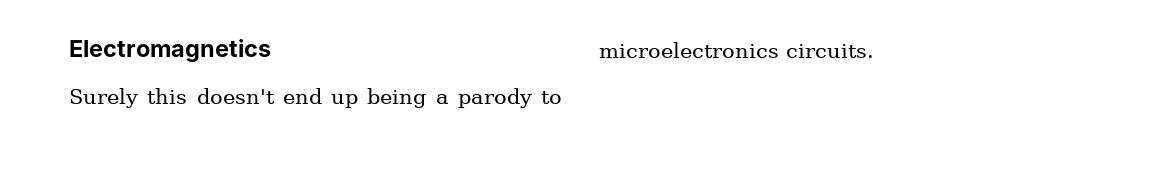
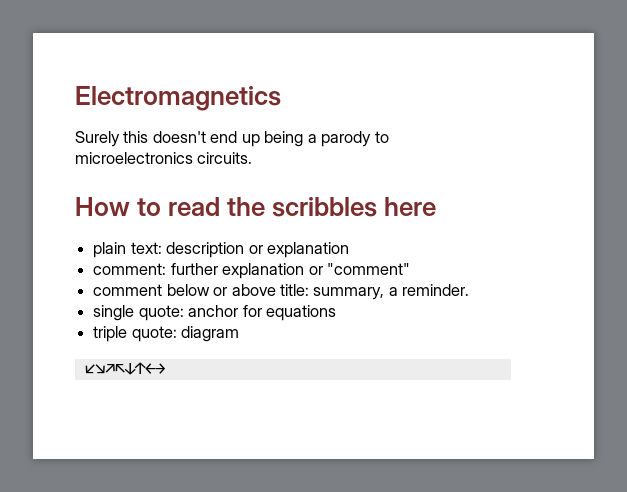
(874, 51) none -> [75,197,437,217] [93,242,349,258] [93,263,410,279] [93,284,470,300] [93,305,336,321] [93,326,240,342] [84,362,166,375] // How to read the scribbles here // plain text: description or explanation // comment: further explanation or "comment" // comment below or above title: summary, a reminder. // single quote: anchor for equations // triple quote: diagram // ↙↘↗↖↓↑←→

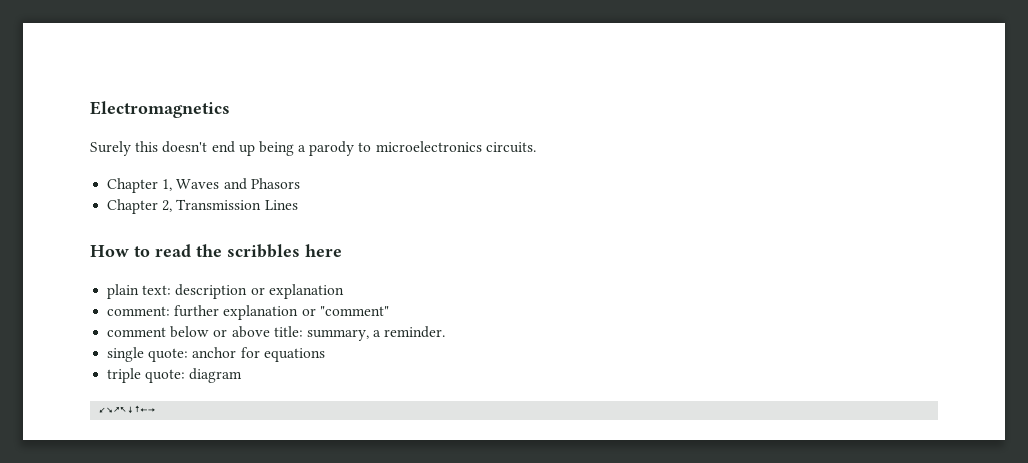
(253, 158) none -> [107,178,300,193] [107,199,298,214] // Chapter 1, Waves and Phasors // Chapter 2, Transmission Lines

